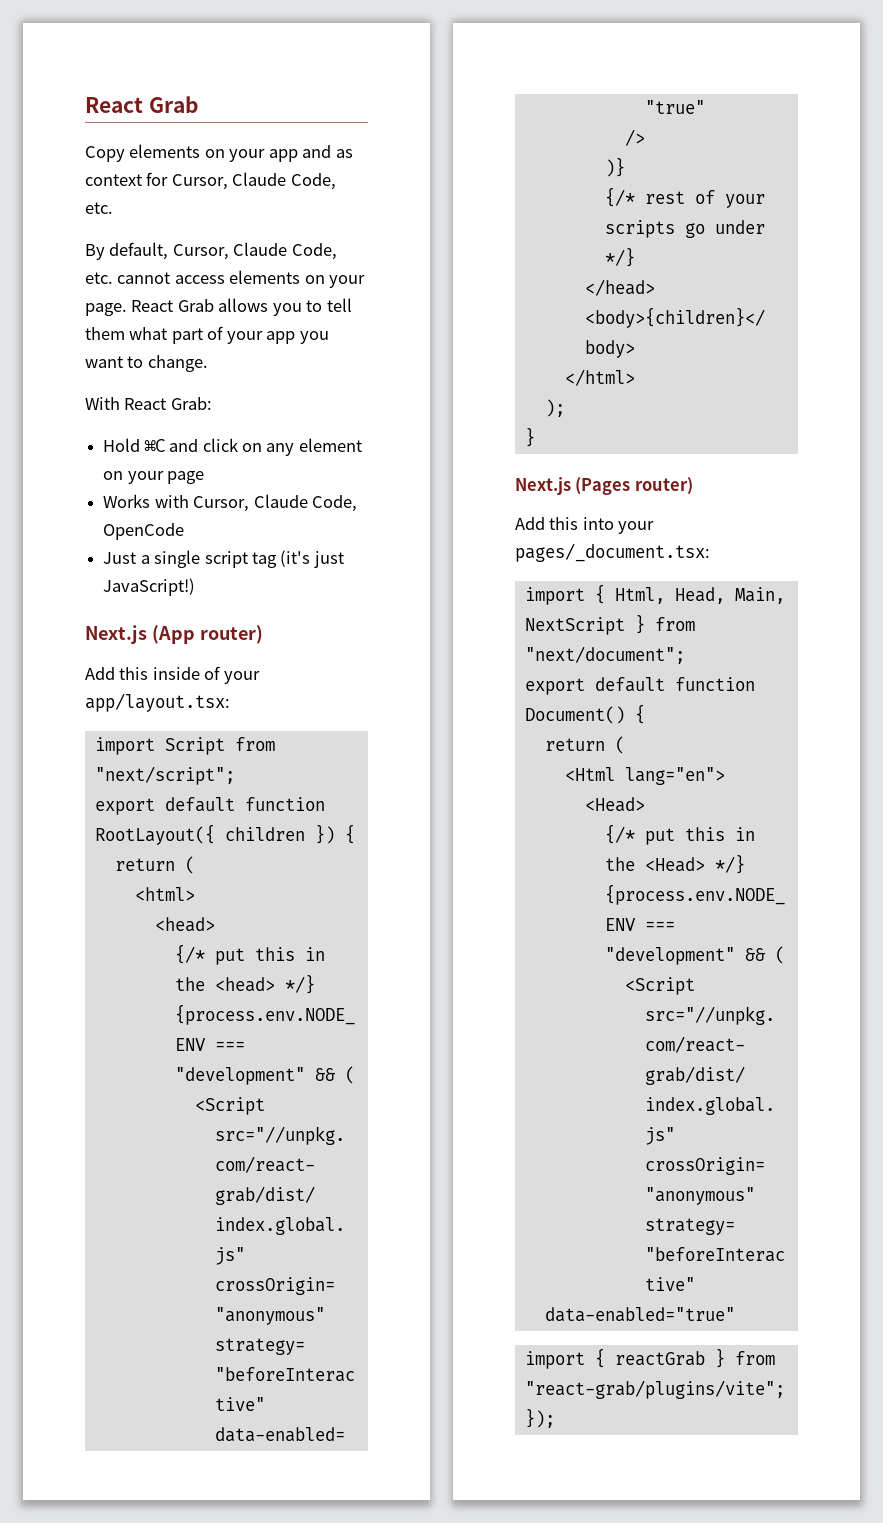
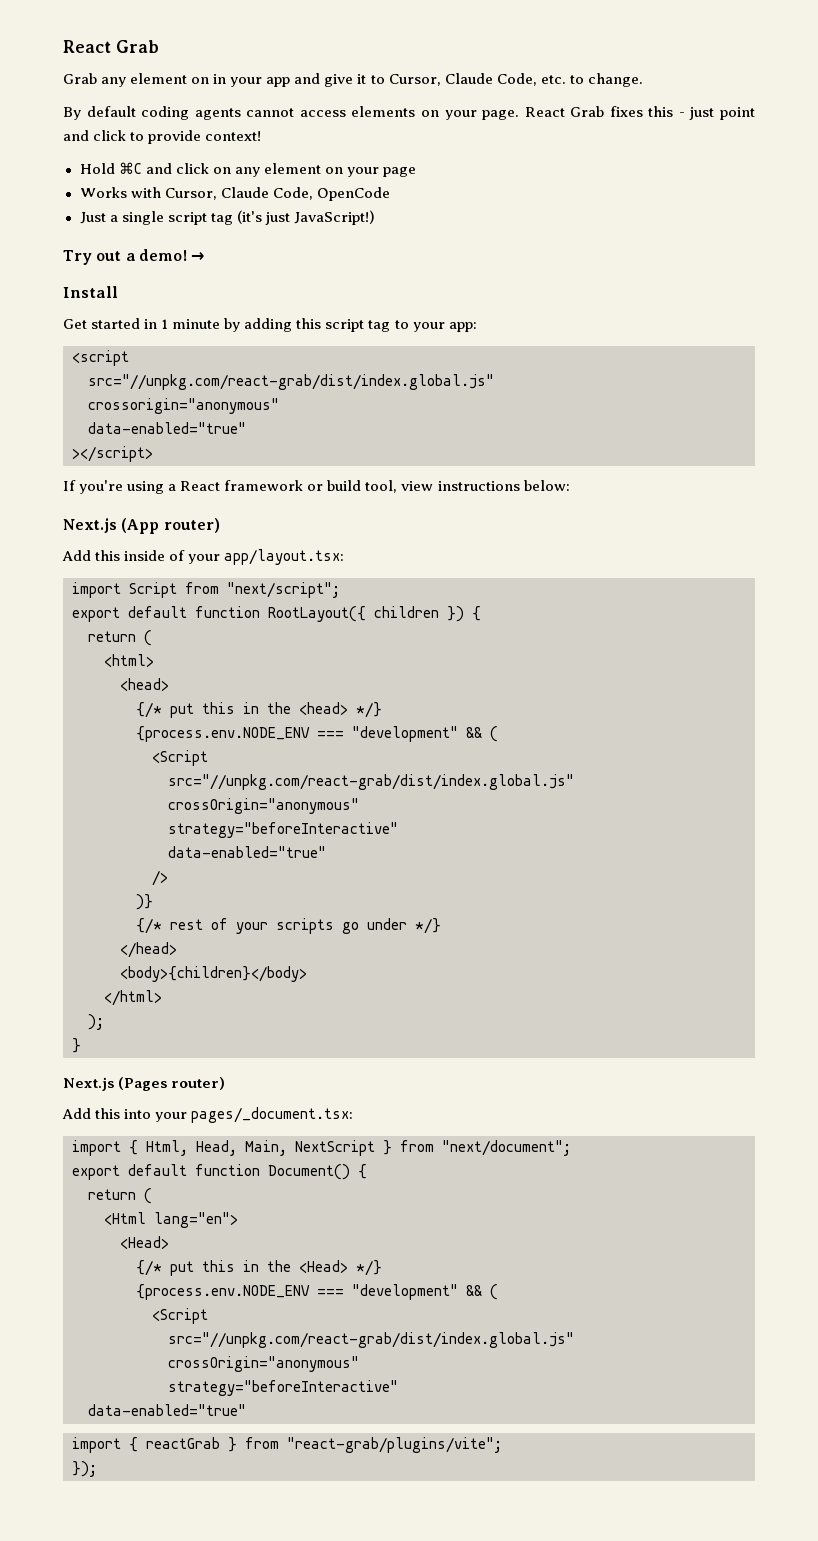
[85,144,353,162] [85,172,336,190] [85,202,113,214] Copy elements on your app and as context for Cursor, Claude Code, etc. -> [63,73,643,87] Grab any element on in your app and give it to Cursor, Claude Code, etc. to change.
[109,242,337,260] [85,272,113,284] default, Cursor, Claude Code, etc. -> [86,106,241,120] default coding agents
[218,298,352,316] [85,326,329,344] [85,355,208,372] [85,397,212,410] allows you to tell them what part of your app you want to change. // With React Grab: -> [609,106,755,120] [63,130,262,144] fixes this - just point and click to provide context!
(196, 587) none -> [63,249,205,265] [63,286,118,298] [63,318,477,332] [72,350,129,366] [88,374,494,390] [88,398,279,414] [88,422,246,434] [72,446,153,462] [63,480,570,494] // Try out a demo! → // Install // Get started in 1 minute by adding this script tag to your app: // <script // src="//unpkg.com/react-grab/dist/index.global.js" // crossorigin="anonymous" // data-enabled="true" // ></script> // If you're using a React framework or build tool, view instructions below:

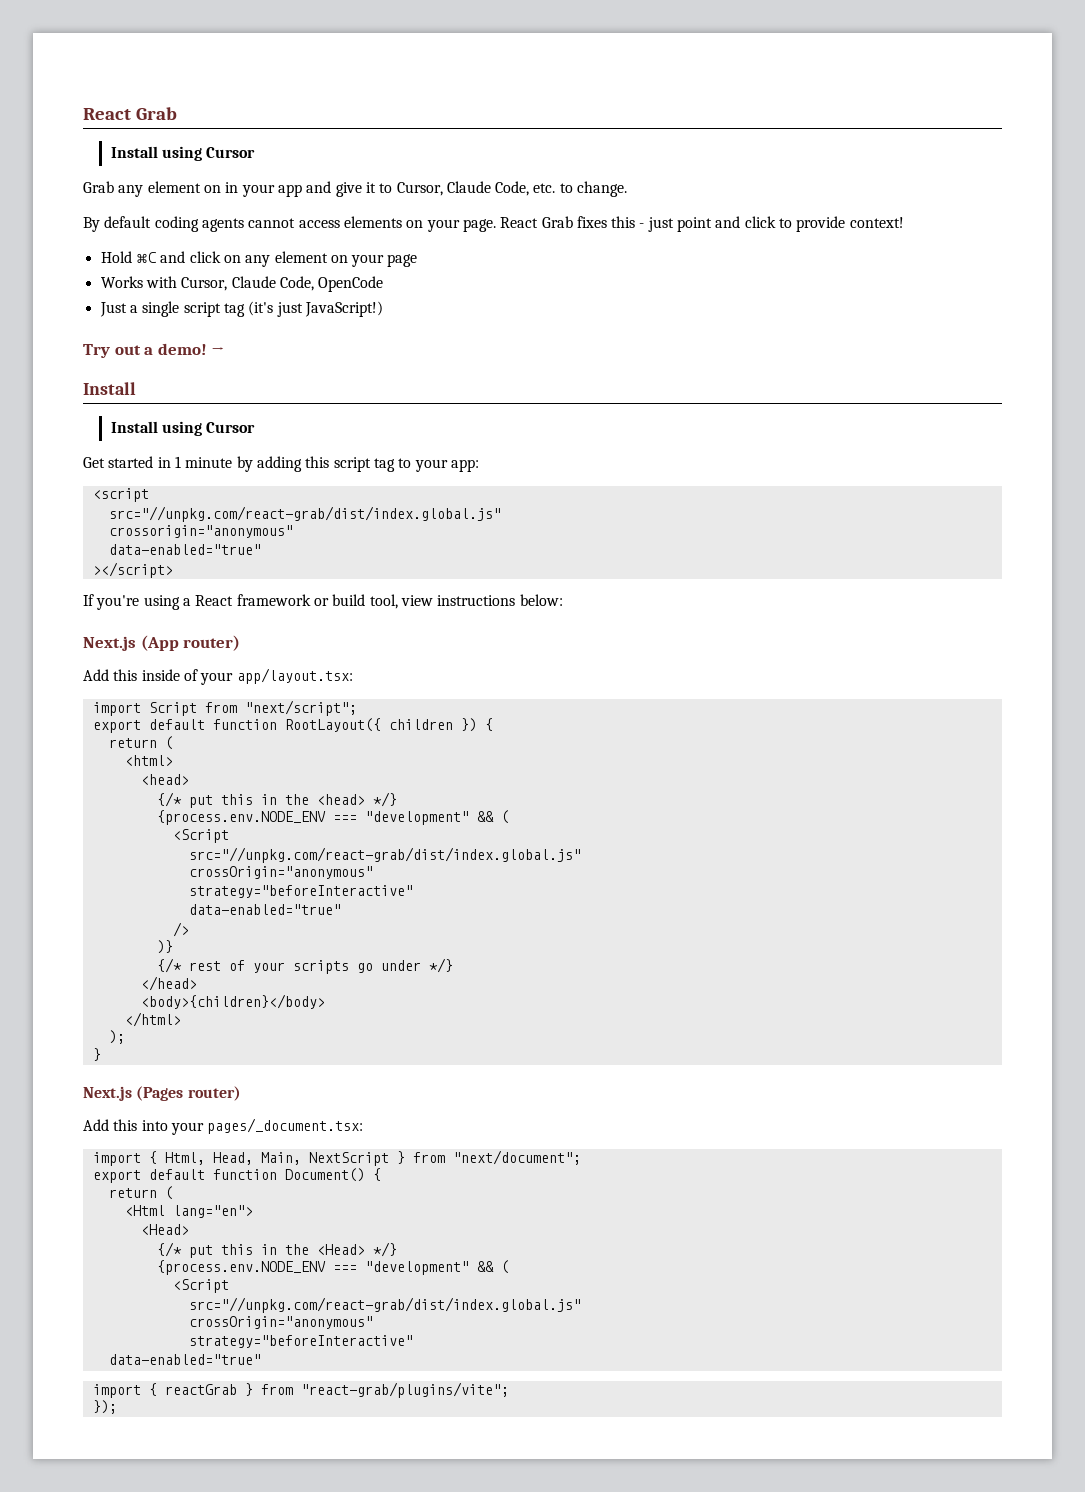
[63,40,159,53] React Grab -> [83,107,177,120] [110,146,256,161] React Grab // Install using Cursor
(118, 292) none -> [110,421,256,436] // Install using Cursor

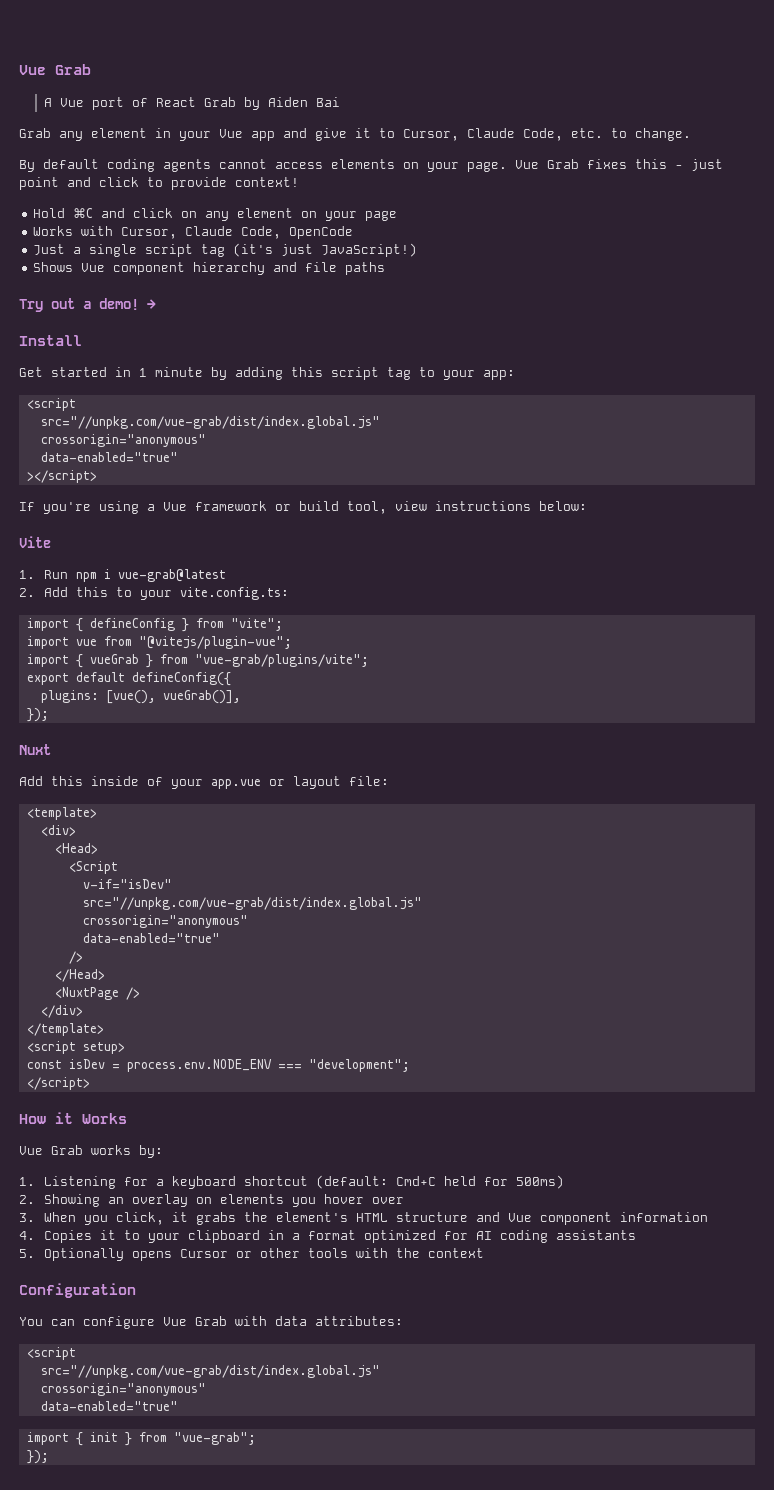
[83,107,177,120] [110,146,256,161] React Grab // Install using Cursor -> [19,64,91,75] [43,97,340,110] Vue Grab // A Vue port of React Grab by Aiden Bai
[203,185,221,193] on -> (147, 133) none
(275, 190) none -> [219,129,243,138] Vue
[500,217,539,228] React -> [515,160,539,169] Vue
(383, 309) none -> [33,262,386,275] // Shows Vue component hierarchy and file paths
[110,421,256,436] // Install using Cursor -> (82, 340) none
[108,506,501,522] src="//unpkg.com/react-grab/dist/index.global.js" -> [40,416,380,429] src="//unpkg.com/vue-grab/dist/index.global.js"
[195,595,234,606] React -> [163,502,187,511] Vue
[83,635,241,651] Next.js (App router) -> [19,536,51,548] [19,569,226,582] [19,587,289,600] [26,618,283,632] [26,636,292,649] [26,654,369,668] [26,672,231,686] [40,690,241,704] [26,708,49,722] [19,744,51,755] Vite // 1. Run npm i vue-grab@latest // 2. Add this to your vite.config.ts: // import { defineConfig } from "vite"; // import vue from "@vitejs/plugin-vue"; // import { vueGrab } from "vue-grab/plugins/vite"; // export default defineConfig({ // plugins: [vue(), vueGrab()], // }); // Nuxt
[236,668,353,684] [92,700,357,716] [92,718,493,733] [108,736,173,750] [124,755,173,766] [140,774,189,785] [156,792,397,808] [156,810,509,825] [172,829,229,843] [188,847,581,863] [188,866,373,879] [188,885,413,898] [188,904,341,915] [172,922,189,937] [156,940,173,954] [156,958,453,974] [140,976,197,991] [140,994,325,1009] [124,1012,181,1027] [108,1030,125,1044] [92,1048,101,1061] [83,1086,241,1101] [83,1118,364,1135] [92,1150,581,1166] [92,1168,381,1183] [108,1186,173,1200] [124,1205,253,1218] [140,1224,189,1235] [156,1242,397,1258] [156,1260,509,1275] [172,1279,229,1293] [188,1297,581,1313] [188,1316,373,1329] [188,1335,413,1348] app/layout.tsx: // import Script from "next/script"; // export default function RootLayout({ children }) { // return ( // <html> // <head> // {/* put this in the <head> */} // {process.env.NODE_ENV === "development" && ( // <Script // src="//unpkg.com/react-grab/dist/index.global.js" // crossOrigin="anonymous" // strategy="beforeInteractive" // data-enabled="true" // /> // )} // {/* rest of your scripts go under */} // </head> // <body>{children}</body> // </html> // ); // } // Next.js (Pages router) // Add this into your pages/_document.tsx: // import { Html, Head, Main, NextScript } from "next/document"; // export default function Document() { // return ( // <Html lang="en"> // <Head> // {/* put this in the <Head> */} // {process.env.NODE_ENV === "development" && ( // <Script // src="//unpkg.com/react-grab/dist/index.global.js" // crossOrigin="anonymous" // strategy="beforeInteractive" -> [211,776,389,789] [26,807,97,820] [40,825,76,836] [54,843,98,854] [68,861,118,874] [82,879,172,889] [82,897,422,910] [82,915,248,928] [82,933,220,943] [68,951,83,964] [54,969,105,982] [54,987,140,1000] [40,1005,83,1018] [26,1023,104,1036] [26,1041,125,1054] [26,1059,410,1072] [26,1077,90,1090] [19,1112,127,1124] [19,1145,163,1158] [19,1175,564,1189] [19,1194,404,1207] [19,1212,708,1225] [19,1230,636,1243] [19,1248,484,1261] [19,1283,136,1298] [19,1316,403,1329] [26,1347,76,1360] [40,1365,380,1378] [40,1383,206,1396] app.vue or layout file: // <template> // <div> // <Head> // <Script // v-if="isDev" // src="//unpkg.com/vue-grab/dist/index.global.js" // crossorigin="anonymous" // data-enabled="true" // /> // </Head> // <NuxtPage /> // </div> // </template> // <script setup> // const isDev = process.env.NODE_ENV === "development"; // </script> // How it Works // Vue Grab works by: // 1. Listening for a keyboard shortcut (default: Cmd+C held for 500ms) // 2. Showing an overlay on elements you hover over // 3. When you click, it grabs the element's HTML structure and Vue component information // 4. Copies it to your clipboard in a format optimized for AI coding assistants // 5. Optionally opens Cursor or other tools with the context // Configuration // You can configure Vue Grab with data attributes: // <script // src="//unpkg.com/vue-grab/dist/index.global.js" // crossorigin="anonymous"
[164,1382,509,1398] reactGrab } from "react-grab/plugins/vite"; -> [89,1432,256,1446] init } from "vue-grab";

